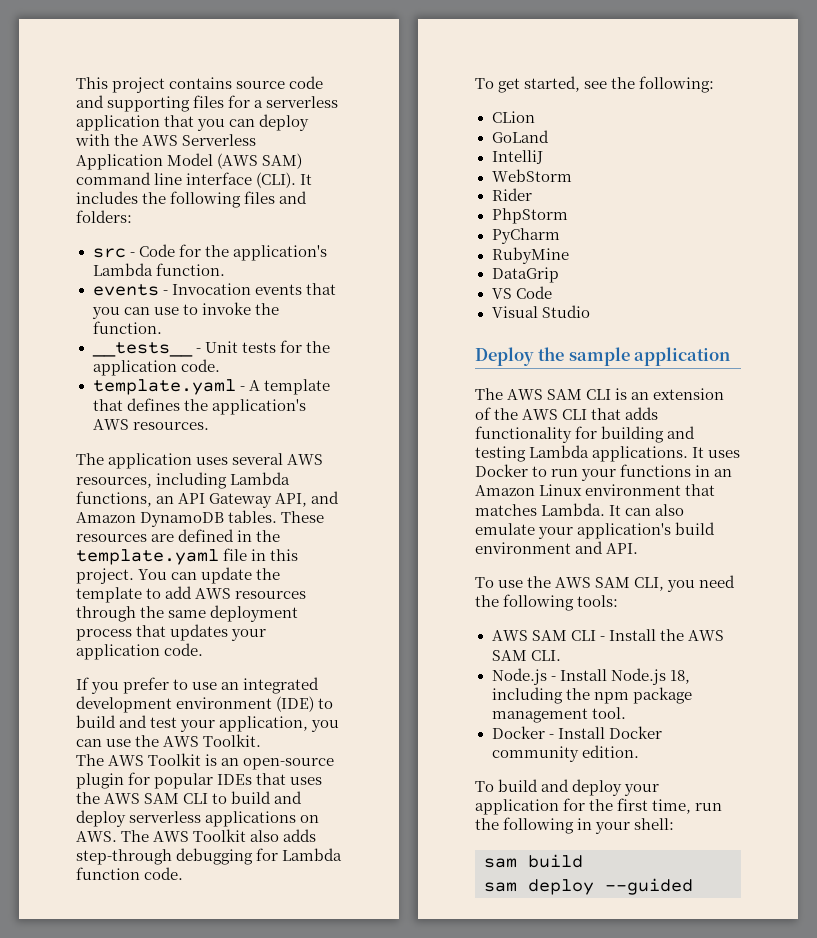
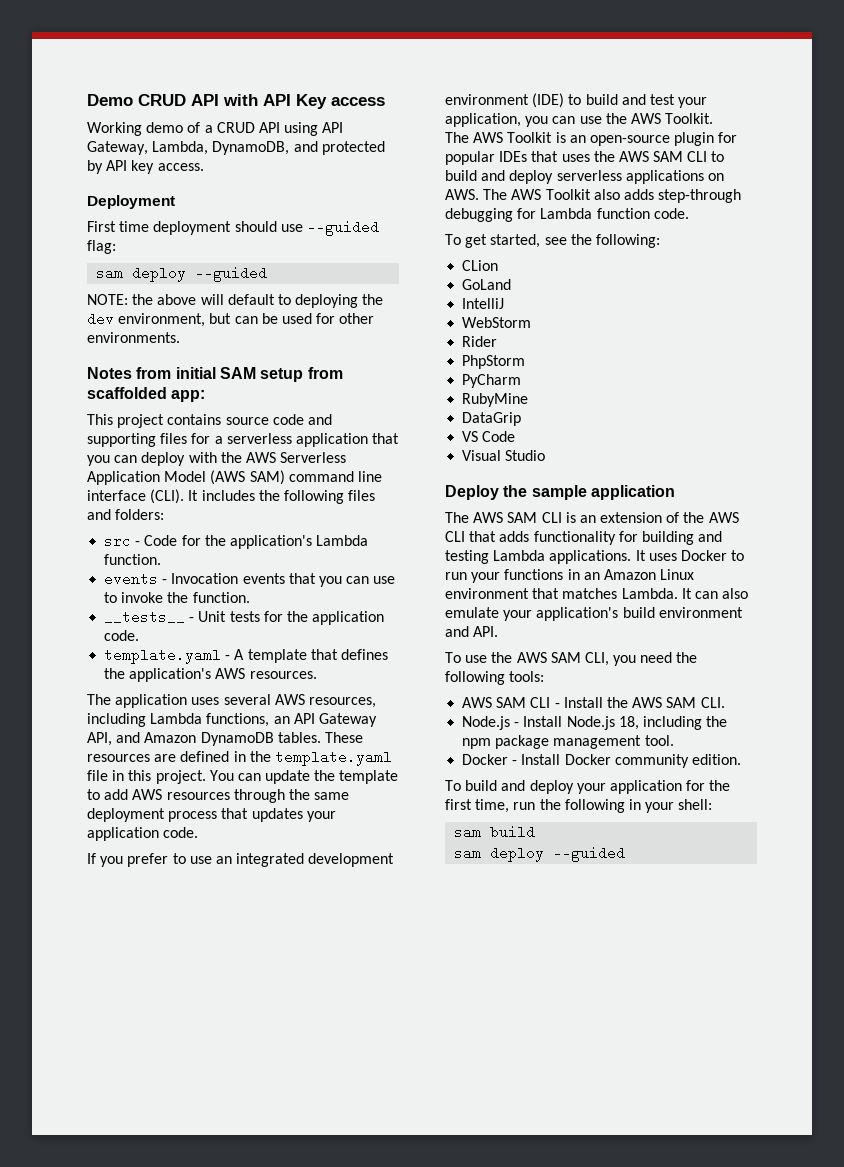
(76, 83) none -> [87,94,385,109] [87,122,344,136] [87,141,385,155] [87,160,204,174] [87,195,175,209] [87,220,379,236] [87,240,116,254] [96,266,268,282] [87,294,384,308] [87,312,375,327] [87,332,180,343] [87,367,343,382] [87,387,206,402] Demo CRUD API with API Key access // Working demo of a CRUD API using API Gateway, Lambda, DynamoDB, and protected by API key access. // Deployment // First time deployment should use --guided flag: // sam deploy --guided // NOTE: the above will default to deploying the dev environment, but can be used for other environments. // Notes from initial SAM setup from scaffolded app: //

